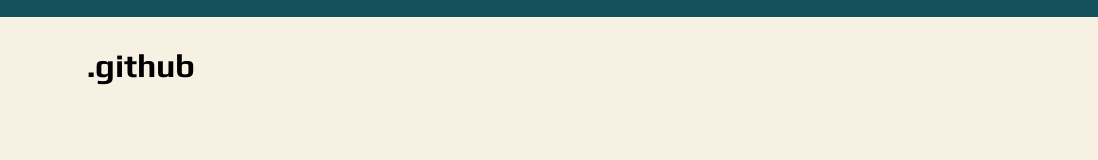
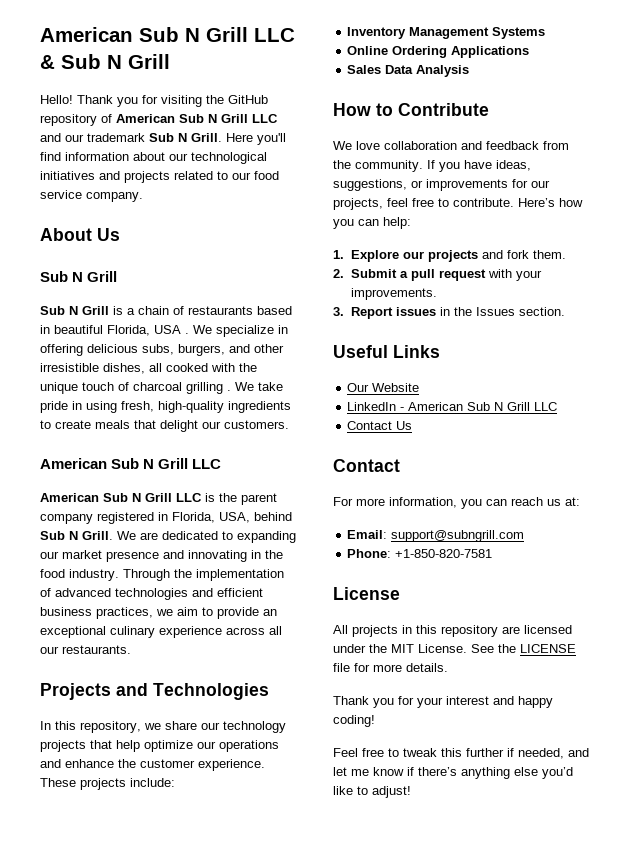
[87,54,195,85] .github -> [40,27,295,42] [40,54,170,69] [40,95,268,107] [40,114,278,126] [40,133,286,145] [40,152,267,164] [40,171,279,183] [40,190,143,202] [40,228,120,241] [40,271,118,282] [40,306,292,315] [40,325,288,337] [40,344,284,356] [40,363,257,374] [40,382,283,394] [40,401,291,413] [40,420,289,432] [40,458,222,469] [40,493,277,505] [40,512,292,524] [40,531,296,543] [40,550,283,562] [40,569,284,581] [40,588,263,600] [40,607,277,619] [40,626,282,638] [40,645,131,654] [40,683,269,700] [40,721,286,733] [40,740,279,752] [40,759,265,771] [40,778,175,790] [347,27,546,39] [347,46,530,58] [347,65,470,77] [333,103,489,116] [333,141,569,150] [333,160,531,172] [333,179,550,191] [333,198,583,210] [333,217,411,229] [333,250,566,262] [333,269,542,281] [350,288,437,300] [333,307,565,319] [333,345,440,358] [347,383,420,392] [347,402,558,411] [347,421,413,430] [333,459,400,472] [333,497,580,509] [347,530,525,542] [347,549,493,558] [333,587,400,600] [333,625,572,637] [333,644,576,653] [333,663,448,672] [333,696,553,708] [333,715,375,727] [333,748,589,759] [333,767,573,779] [333,786,411,798] American Sub N Grill LLC & Sub N Grill // Hello! Thank you for visiting the GitHub repository of American Sub N Grill LLC and our trademark Sub N Grill. Here you'll find information about our technological initiatives and projects related to our food service company. // About Us // Sub N Grill // Sub N Grill is a chain of restaurants based in beautiful Florida, USA . We specialize in offering delicious subs, burgers, and other irresistible dishes, all cooked with the unique touch of charcoal grilling . We take pride in using fresh, high-quality ingredients to create meals that delight our customers. // American Sub N Grill LLC // American Sub N Grill LLC is the parent company registered in Florida, USA, behind Sub N Grill. We are dedicated to expanding our market presence and innovating in the food industry. Through the implementation of advanced technologies and efficient business practices, we aim to provide an exceptional culinary experience across all our restaurants. // Projects and Technologies // In this repository, we share our technology projects that help optimize our operations and enhance the customer experience. These projects include: // Inventory Management Systems // Online Ordering Applications // Sales Data Analysis // How to Contribute // We love collaboration and feedback from the community. If you have ideas, suggestions, or improvements for our projects, feel free to contribute. Here’s how you can help: // 1. Explore our projects and fork them. // 2. Submit a pull request with your improvements. // 3. Report issues in the Issues section. // Useful Links // Our Website // LinkedIn - American Sub N Grill LLC // Contact Us // Contact // For more information, you can reach us at: // Email: support@subngrill.com // Phone: +1-850-820-7581 // License // All projects in this repository are licensed under the MIT License. See the LICENSE file for more details. // Thank you for your interest and happy coding! // Feel free to tweak this further if needed, and let me know if there’s anything else you’d like to adjust!

